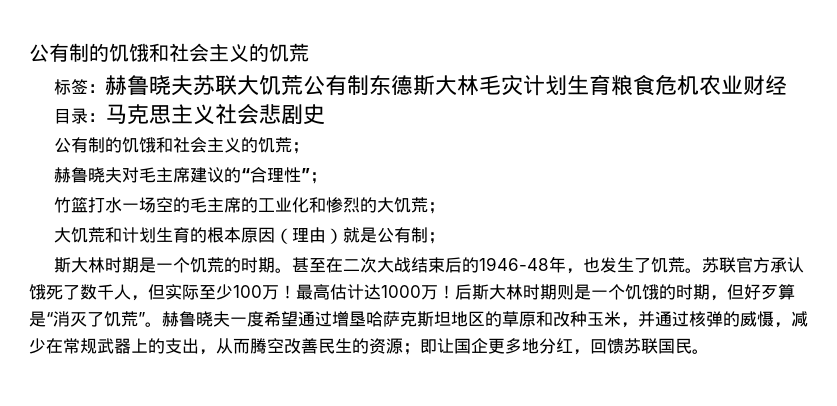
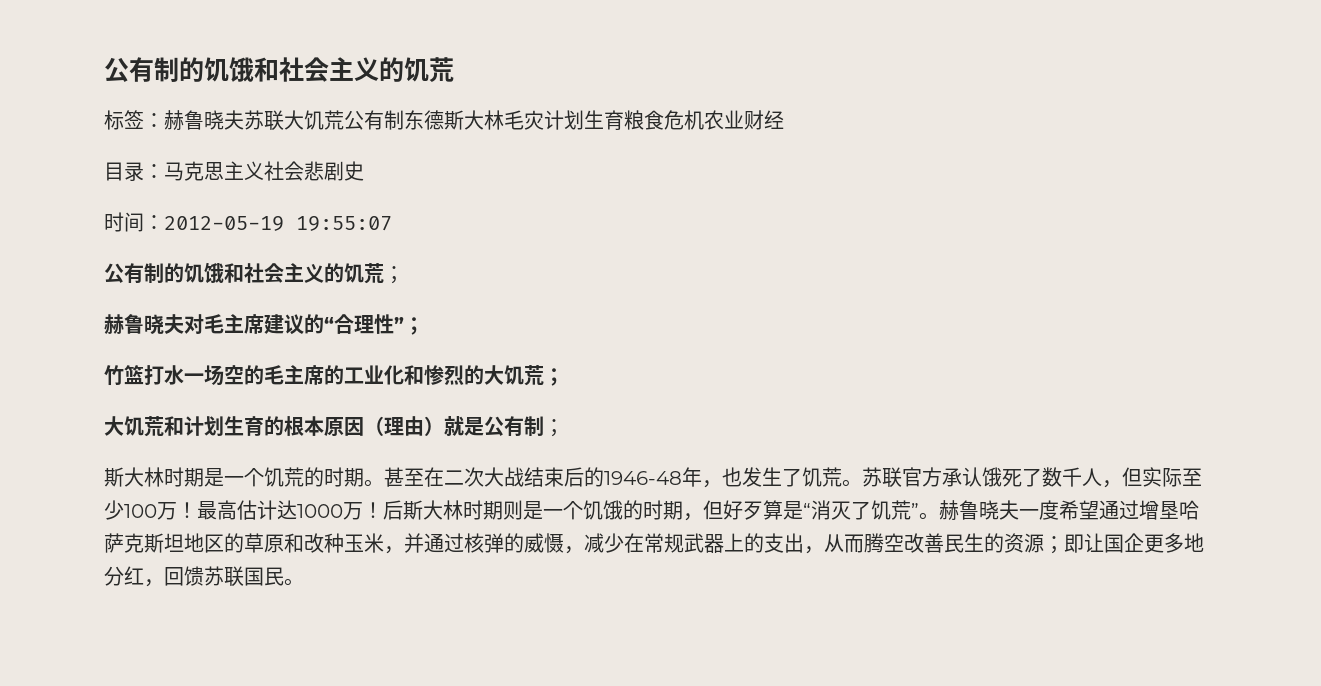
(326, 114) none -> [104,212,392,232] // 时间：2012-05-19 19:55:07

